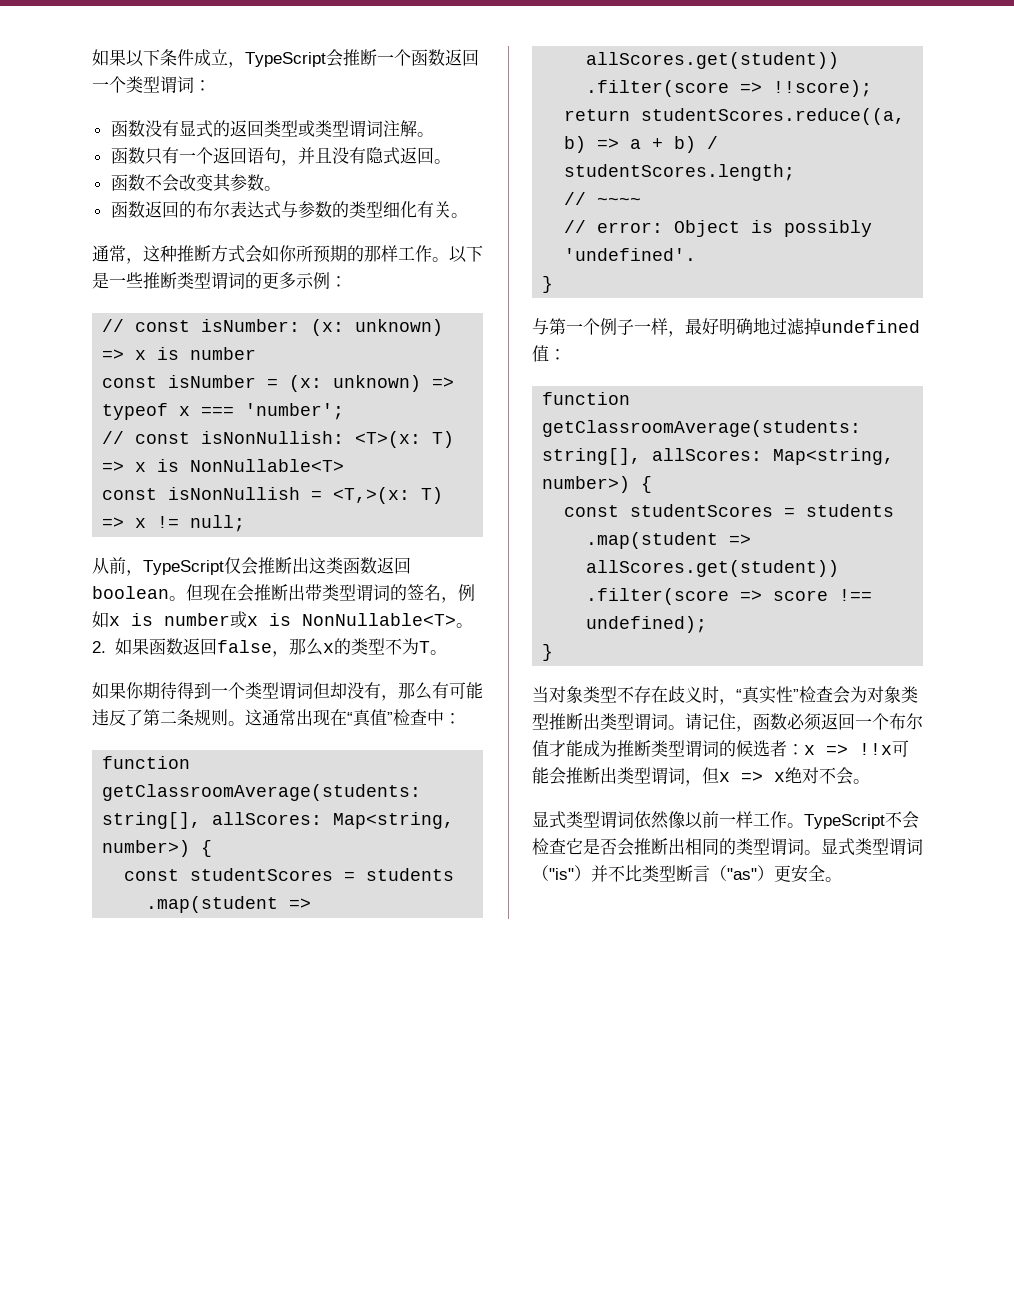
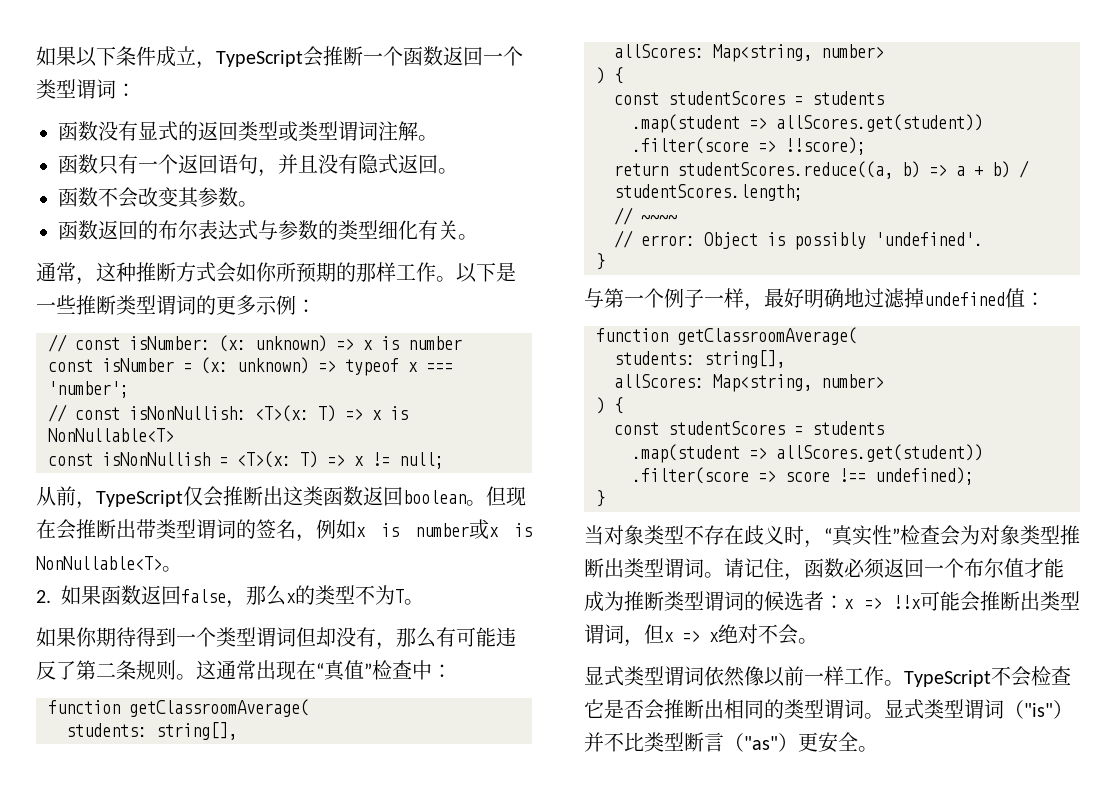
[333,487,411,504] <T,>(x: -> [237,451,291,468] <T>(x:
[102,784,422,801] [102,812,455,829] [102,840,191,857] getClassroomAverage(students: string[], allScores: Map<string, number>) -> [129,699,309,717] [66,722,237,740] [614,44,884,62] [596,67,605,84] getClassroomAverage( // students: string[], // allScores: Map<string, number> // )
[542,420,862,437] [542,448,895,465] [542,476,631,493] getClassroomAverage(students: string[], allScores: Map<string, number>) -> [677,327,857,345] [614,350,785,368] [614,374,884,392] [596,397,605,414] getClassroomAverage( // students: string[], // allScores: Map<string, number> // )

